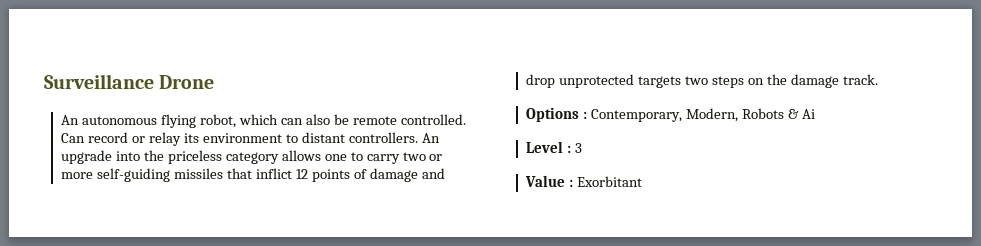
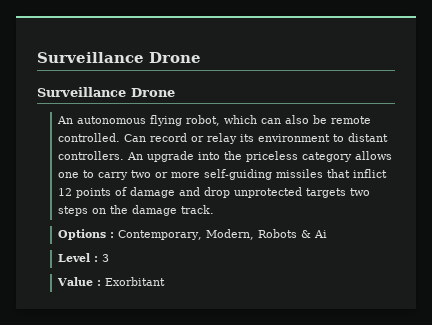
[44,74,215,89] Surveillance Drone -> [37,52,201,63] [37,87,175,97] Surveillance Drone // Surveillance Drone

